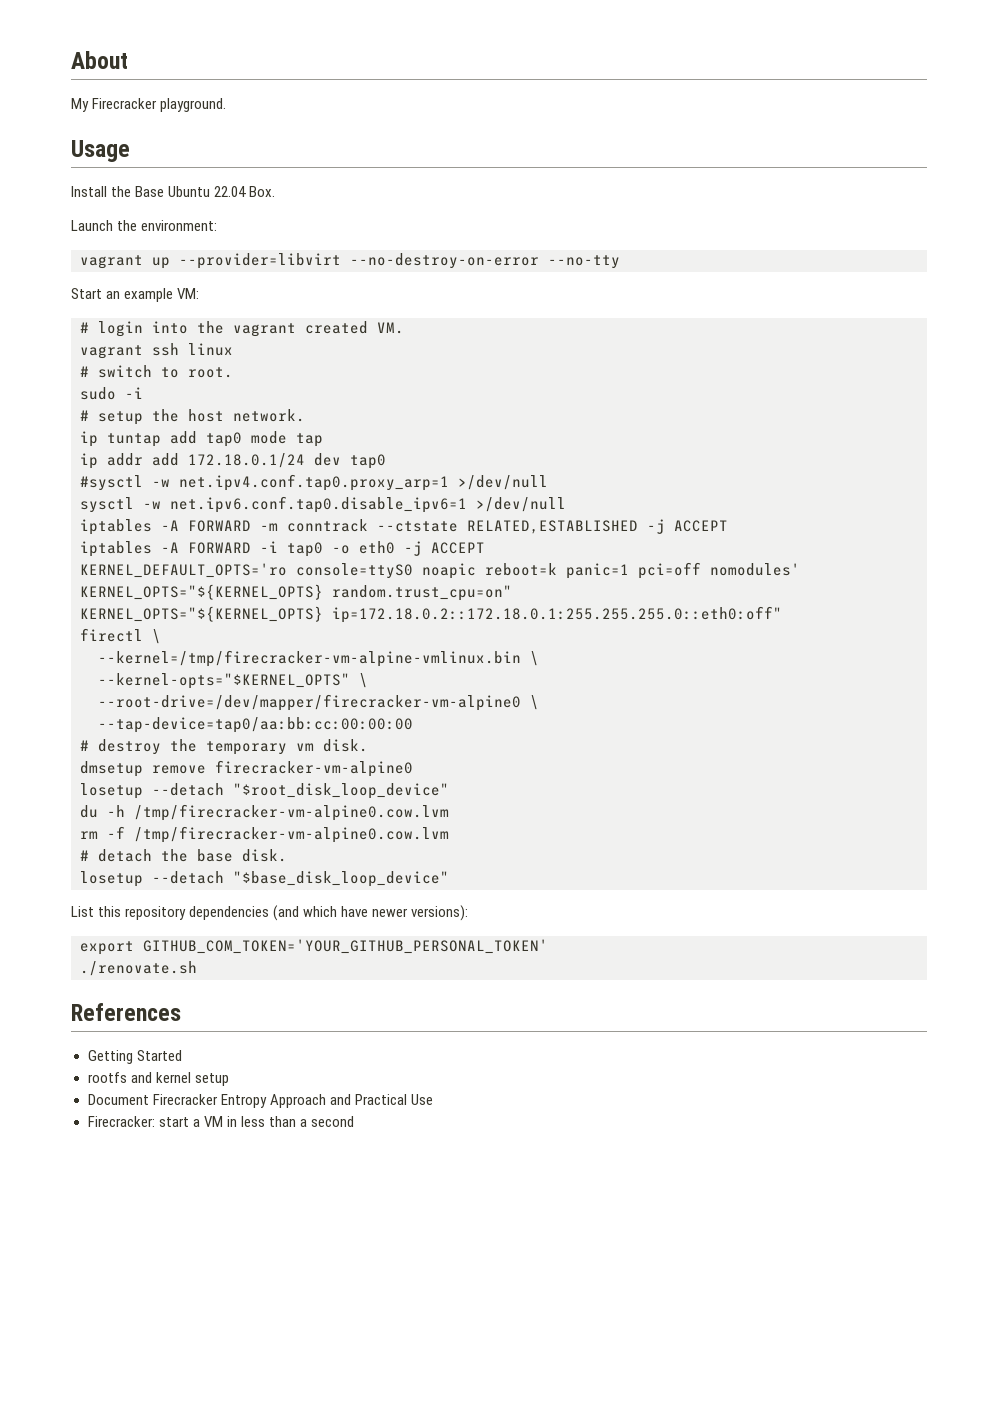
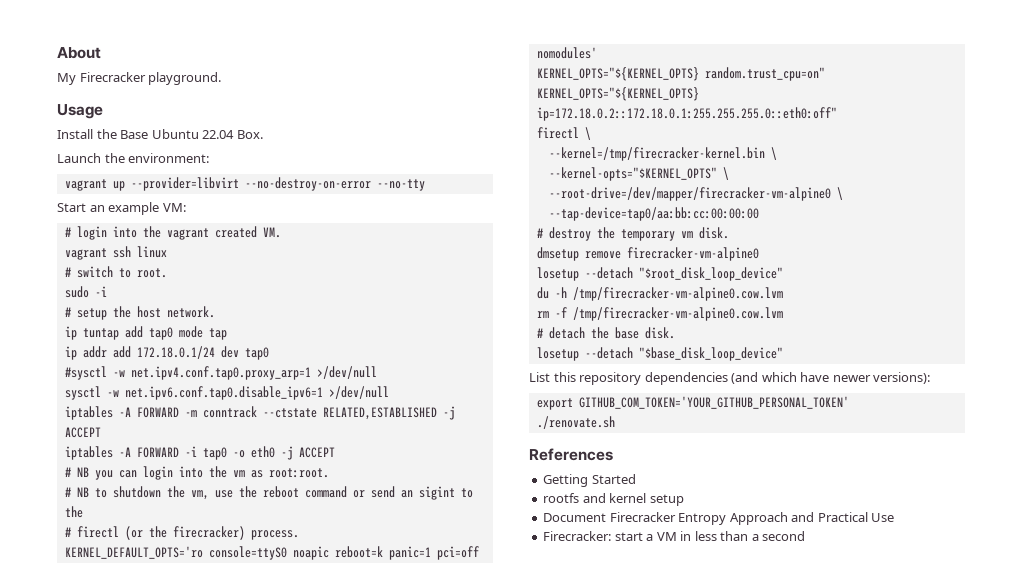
(485, 548) none -> [64,466,329,480] [64,486,473,500] [64,506,83,518] [64,526,299,540] // # NB you can login into the vm as root:root. // # NB to shutdown the vm, use the reboot command or send an sigint to the // # firectl (or the firecracker) process.
[98,650,521,667] --kernel=/tmp/firecracker-vm-alpine-vmlinux.bin -> [548,147,765,161] --kernel=/tmp/firecracker-kernel.bin

